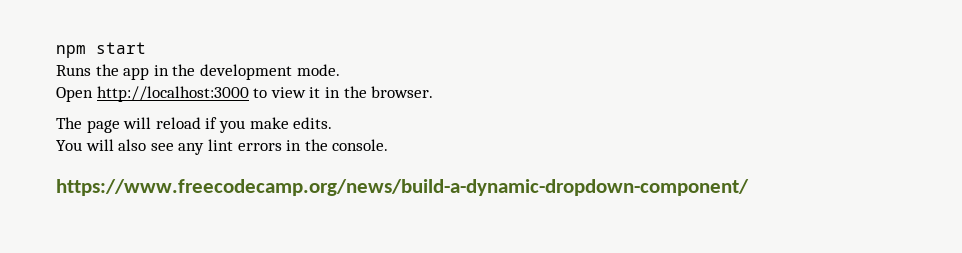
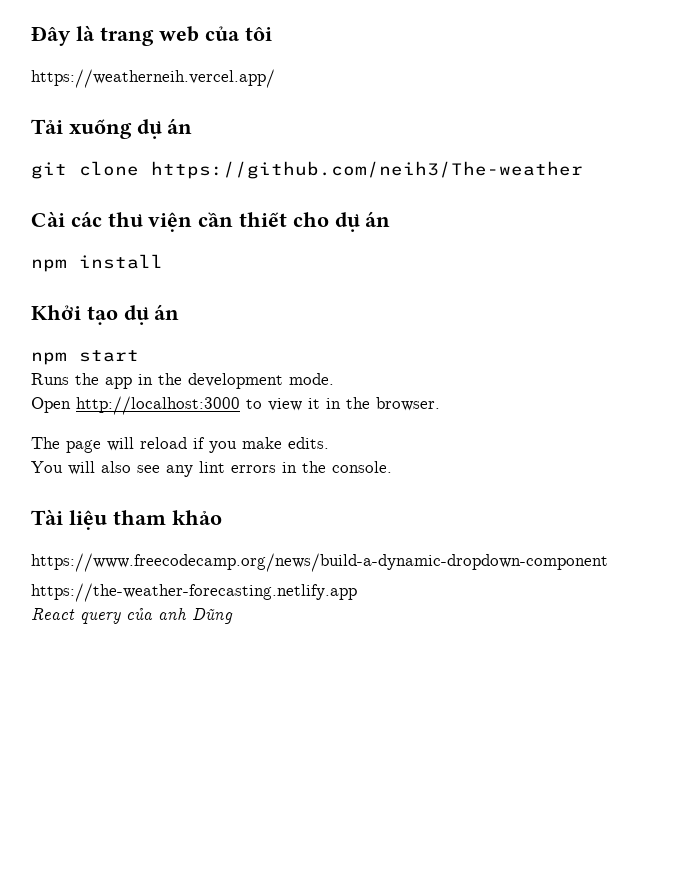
(56, 51) none -> [31,25,272,46] [31,69,275,88] [31,118,192,139] [31,161,583,179] [31,211,390,232] [31,254,163,272] [31,304,179,325] Đây là trang web của tôi // https://weatherneih.vercel.app/ // Tải xuống dự án // git clone https://github.com/neih3/The-weather // Cài các thư viện cần thiết cho dự án // npm install // Khởi tạo dự án //
[56,179,749,196] https://www.freecodecamp.org/news/build-a-dynamic-dropdown-component/ -> [31,509,222,530] [31,553,608,572] [31,583,357,602] [31,608,233,624] Tài liệu tham khảo // https://www.freecodecamp.org/news/build-a-dynamic-dropdown-component // https://the-weather-forecasting.netlify.app // React query của anh Dũng

